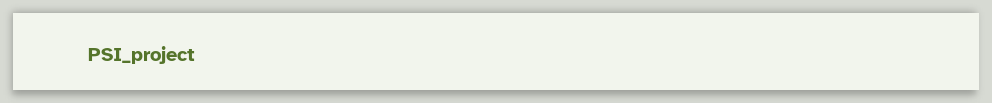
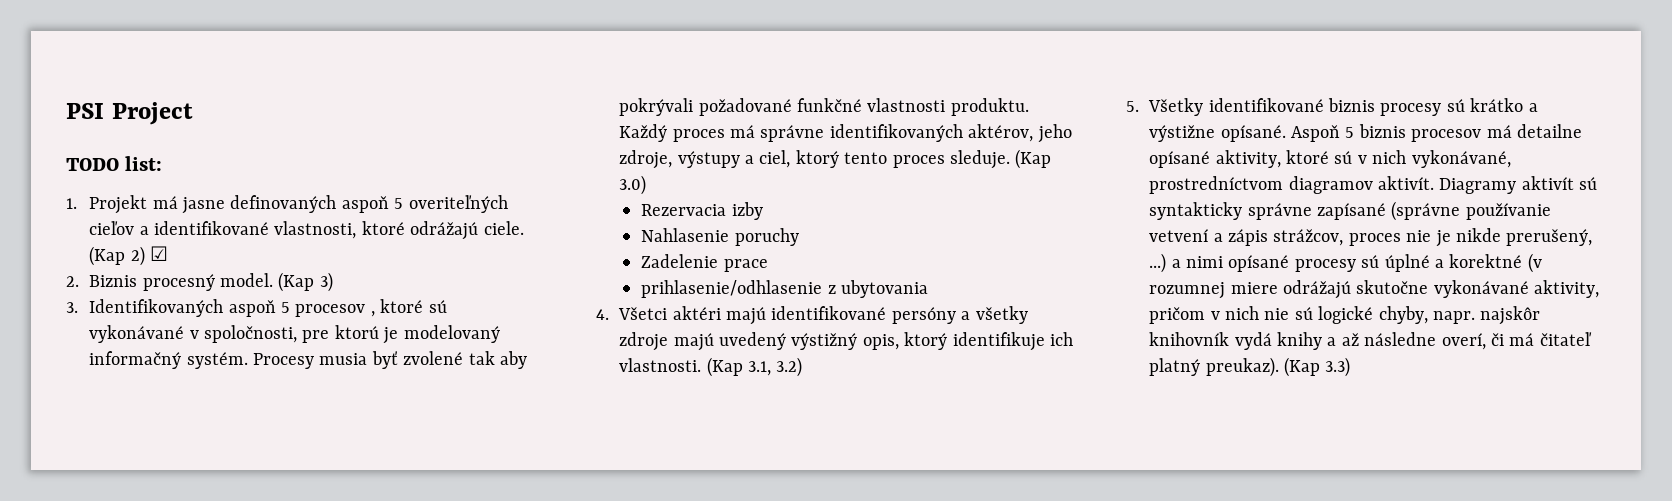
[88,46,195,64] PSI_project -> [66,102,193,125] [66,156,163,171] [66,195,508,214] [89,221,524,240] [89,246,168,266] [66,272,333,292] [66,299,447,317] [89,325,500,344] [89,351,527,369] [619,98,1029,116] [619,124,1072,143] [619,149,1052,169] [619,175,647,195] [641,202,763,220] [641,228,799,246] [641,254,768,272] [641,280,928,298] [596,306,1028,325] [619,332,1073,351] [619,357,803,377] [1126,98,1538,116] [1149,124,1582,142] [1149,150,1511,168] [1149,176,1598,194] [1149,201,1551,221] [1149,228,1593,247] [1149,253,1542,273] [1149,280,1600,299] [1149,306,1541,325] [1149,332,1592,350] [1149,357,1351,377] PSI Project // TODO list: // 1. Projekt má jasne definovaných aspoň 5 overiteľných cieľov a identifikované vlastnosti, ktoré odrážajú ciele. (Kap 2) ☑ // 2. Biznis procesný model. (Kap 3) // 3. Identifikovaných aspoň 5 procesov , ktoré sú vykonávané v spoločnosti, pre ktorú je modelovaný informačný systém. Procesy musia byť zvolené tak aby pokrývali požadované funkčné vlastnosti produktu. Každý proces má správne identifikovaných aktérov, jeho zdroje, výstupy a ciel, ktorý tento proces sleduje. (Kap 3.0) // Rezervacia izby // Nahlasenie poruchy // Zadelenie prace // prihlasenie/odhlasenie z ubytovania // 4. Všetci aktéri majú identifikované persóny a všetky zdroje majú uvedený výstižný opis, ktorý identifikuje ich vlastnosti. (Kap 3.1, 3.2) // 5. Všetky identifikované biznis procesy sú krátko a výstižne opísané. Aspoň 5 biznis procesov má detailne opísané aktivity, ktoré sú v nich vykonávané, prostredníctvom diagramov aktivít. Diagramy aktivít sú syntakticky správne zapísané (správne používanie vetvení a zápis strážcov, proces nie je nikde prerušený, ...) a nimi opísané procesy sú úplné a korektné (v rozumnej miere odrážajú skutočne vykonávané aktivity, pričom v nich nie sú logické chyby, napr. najskôr knihovník vydá knihy a až následne overí, či má čitateľ platný preukaz). (Kap 3.3)

